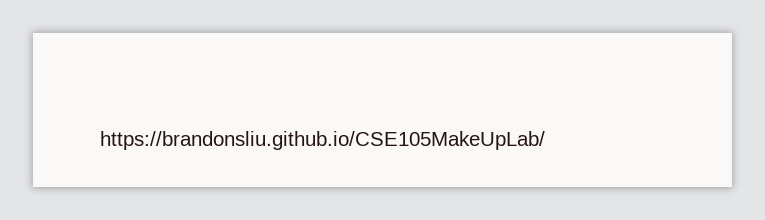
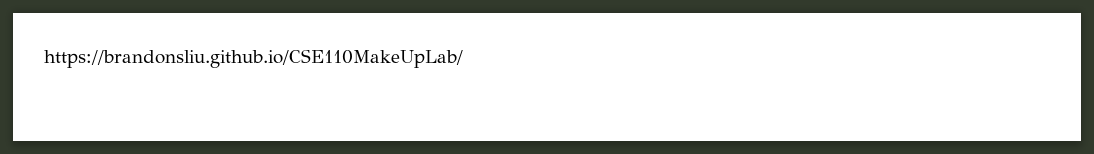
[100,131,545,150] https://brandonsliu.github.io/CSE105MakeUpLab/ -> [44,49,463,68] https://brandonsliu.github.io/CSE110MakeUpLab/

